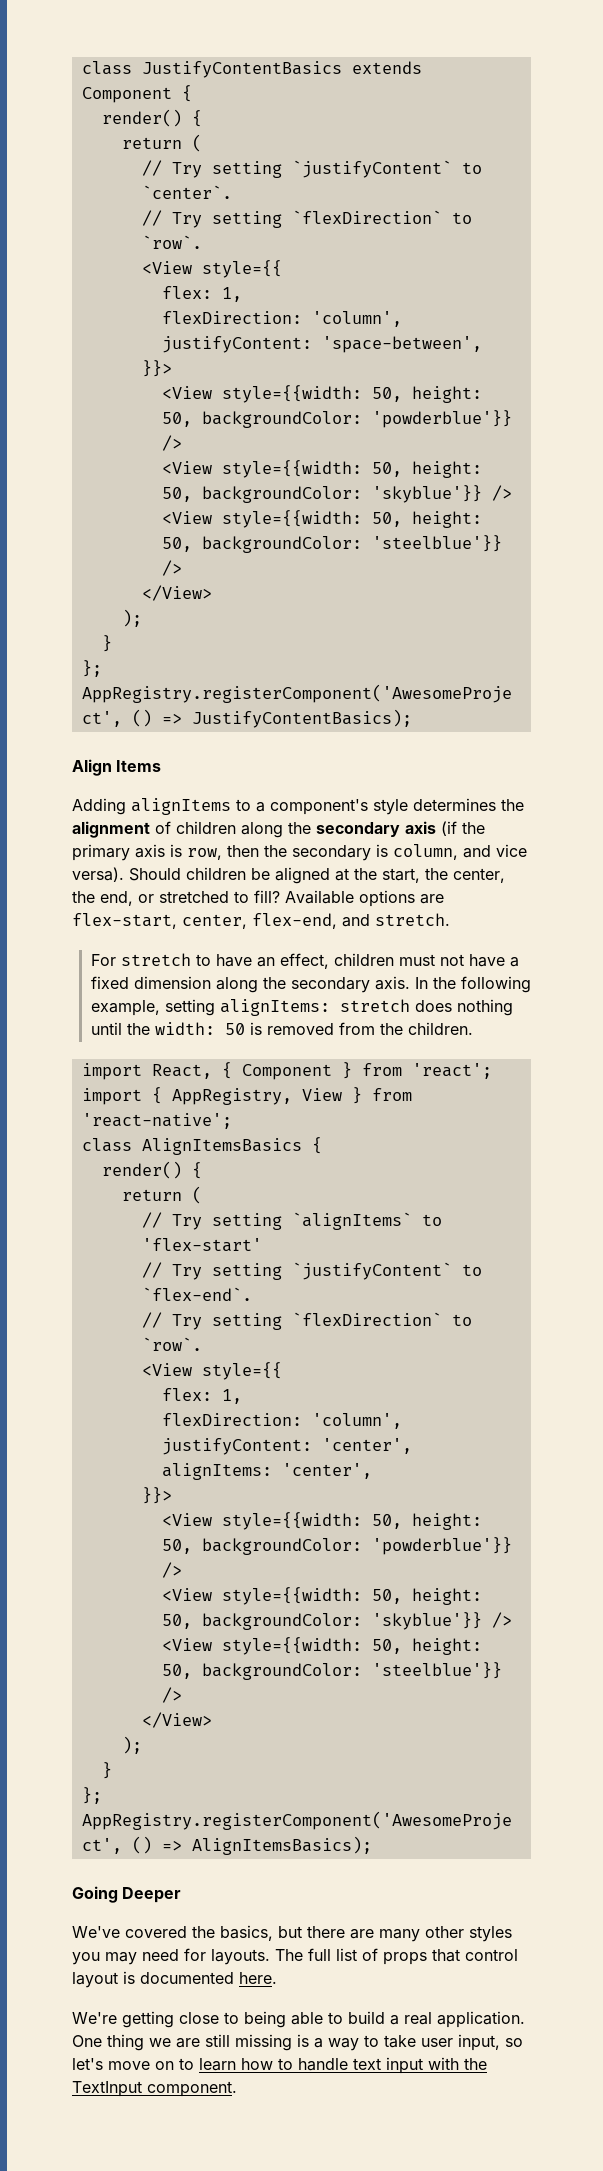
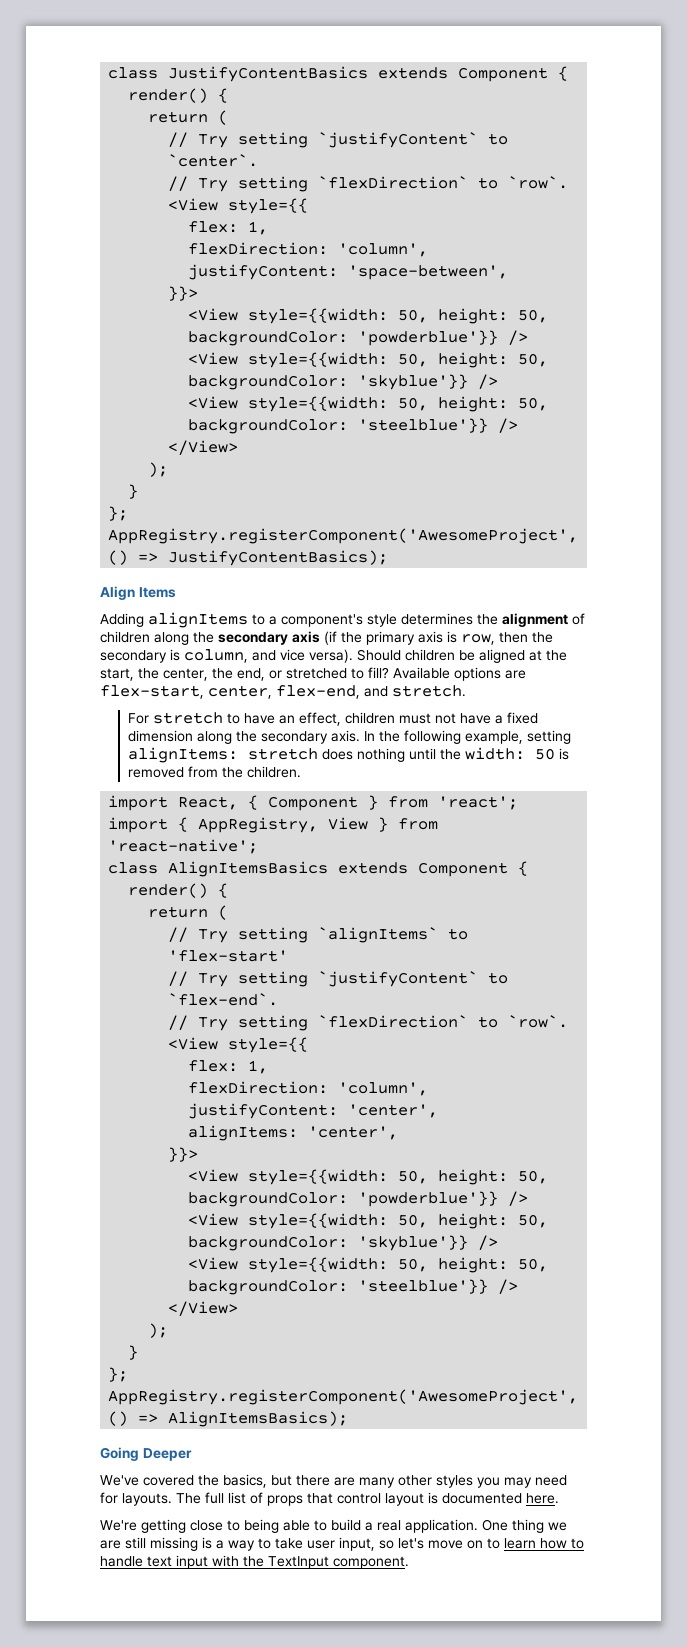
(302, 1146) none -> [338,862,509,877] extends Component

